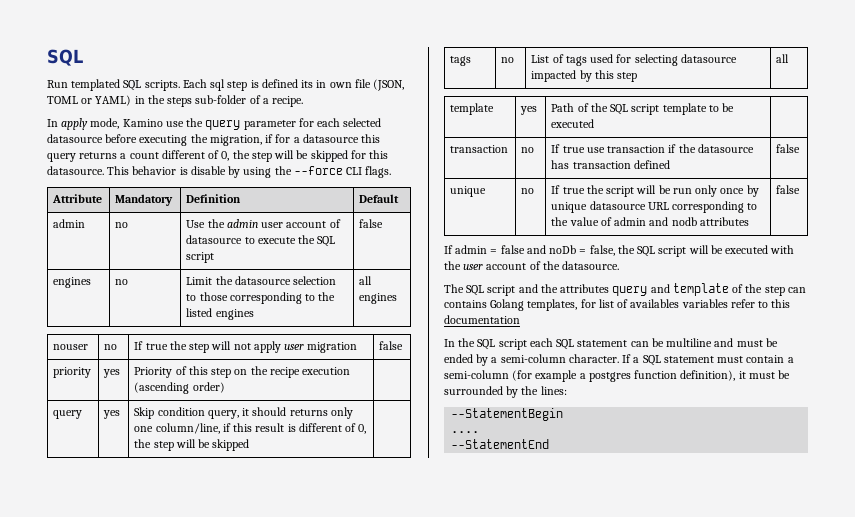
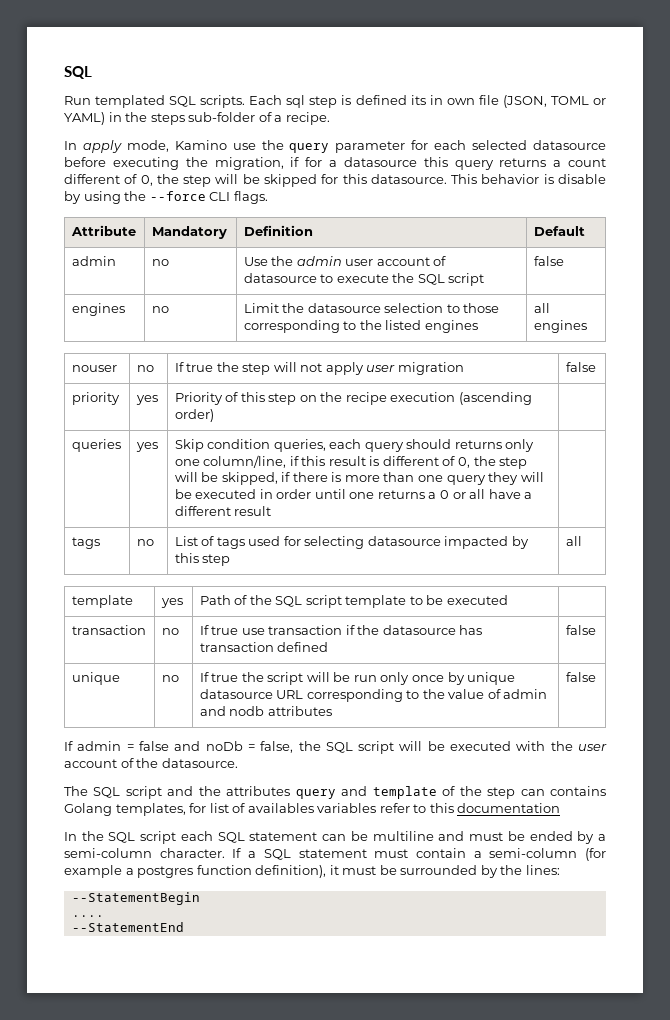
[53,410,83,419] query -> [71,439,121,452] queries
[207,408,250,419] query, it -> [273,439,404,452] queries, each query
[212,439,250,451] skipped -> [221,472,544,485] [174,489,533,499] [174,506,272,516] skipped, if there is more than one query they will be executed in order until one returns a 0 or all have a different result

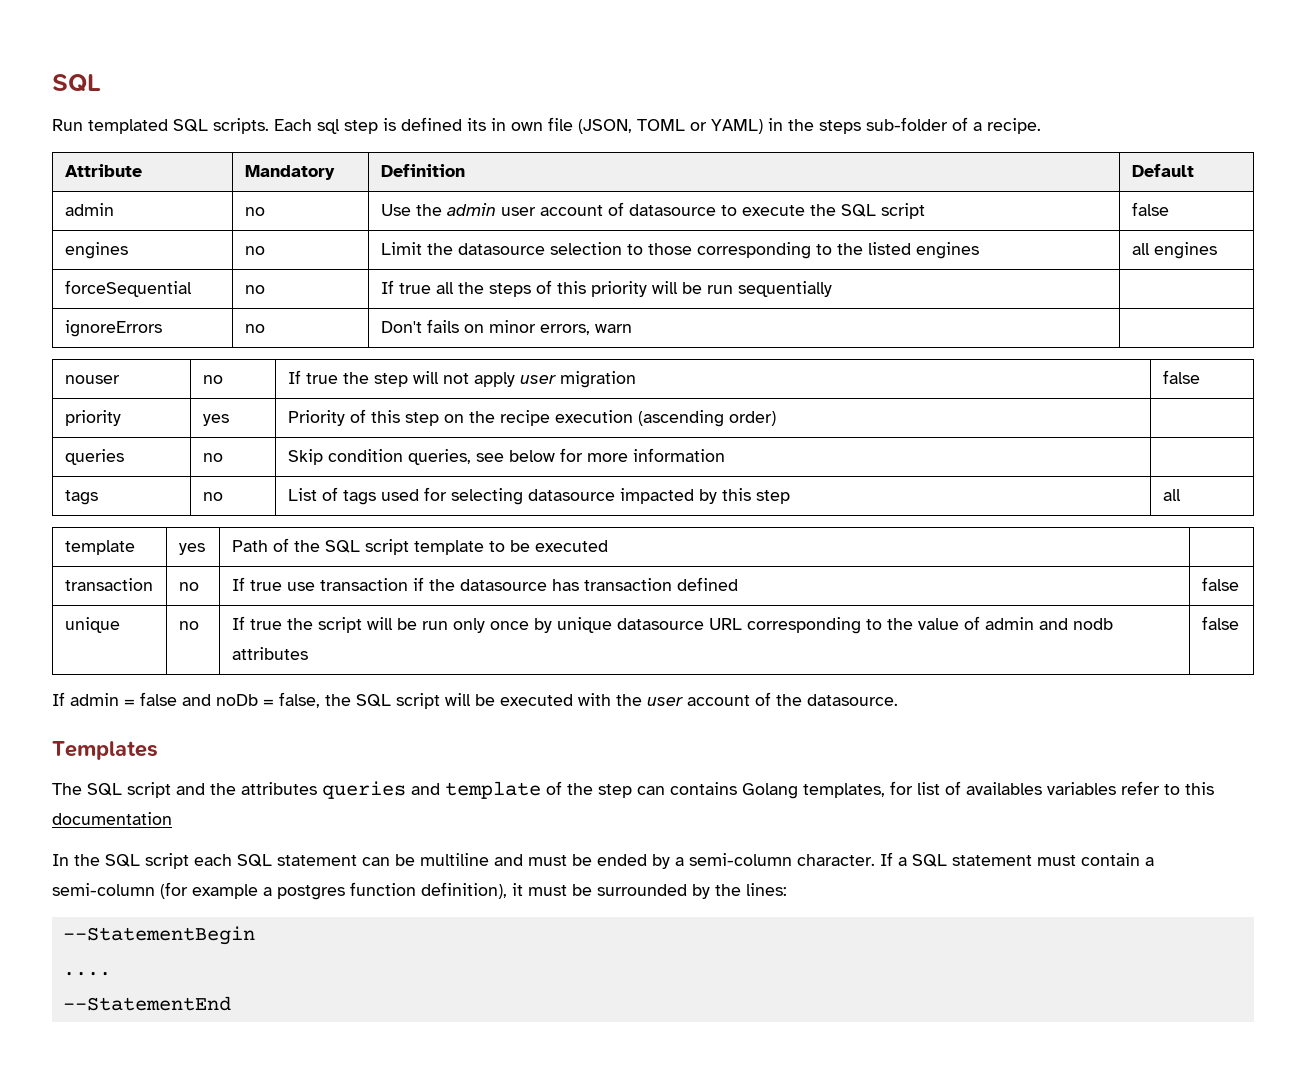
[64,140,607,153] [64,157,606,170] [64,174,606,187] [64,191,268,204] // In apply mode, Kamino use the query parameter for each selected datasource before executing the migration, if for a datasource this query returns a count different of 0, the step will be skipped for this datasource. This behavior is disable by using the --force CLI flags. -> (1041, 126) none
(587, 326) none -> [64,280,192,297] [244,285,265,294] [380,280,832,297] [64,320,162,337] [244,324,265,333] [380,319,632,335] // forceSequential | no | If true all the steps of this priority will be run sequentially | // ignoreErrors | no | Don't fails on minor errors, warn |
[135,442,158,452] yes -> [202,453,223,462] no
[329,439,535,452] [174,455,528,469] [174,472,544,485] [174,489,533,499] [174,506,272,516] each query should returns only one column/line, if this result is different of 0, the step will be skipped, if there is more than one query they will be executed in order until one returns a 0 or all have a different result -> [475,448,725,462] see below for more information
(238, 763) none -> [52,741,158,760] // Templates
[295,789,336,799] query -> [322,781,406,799] queries

